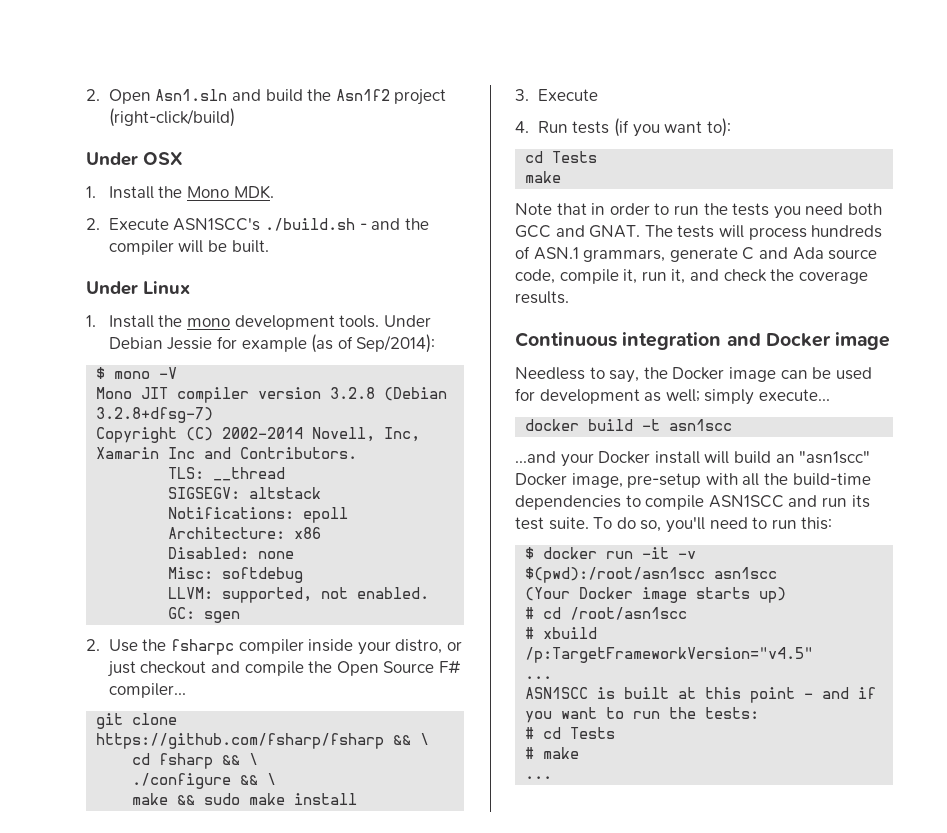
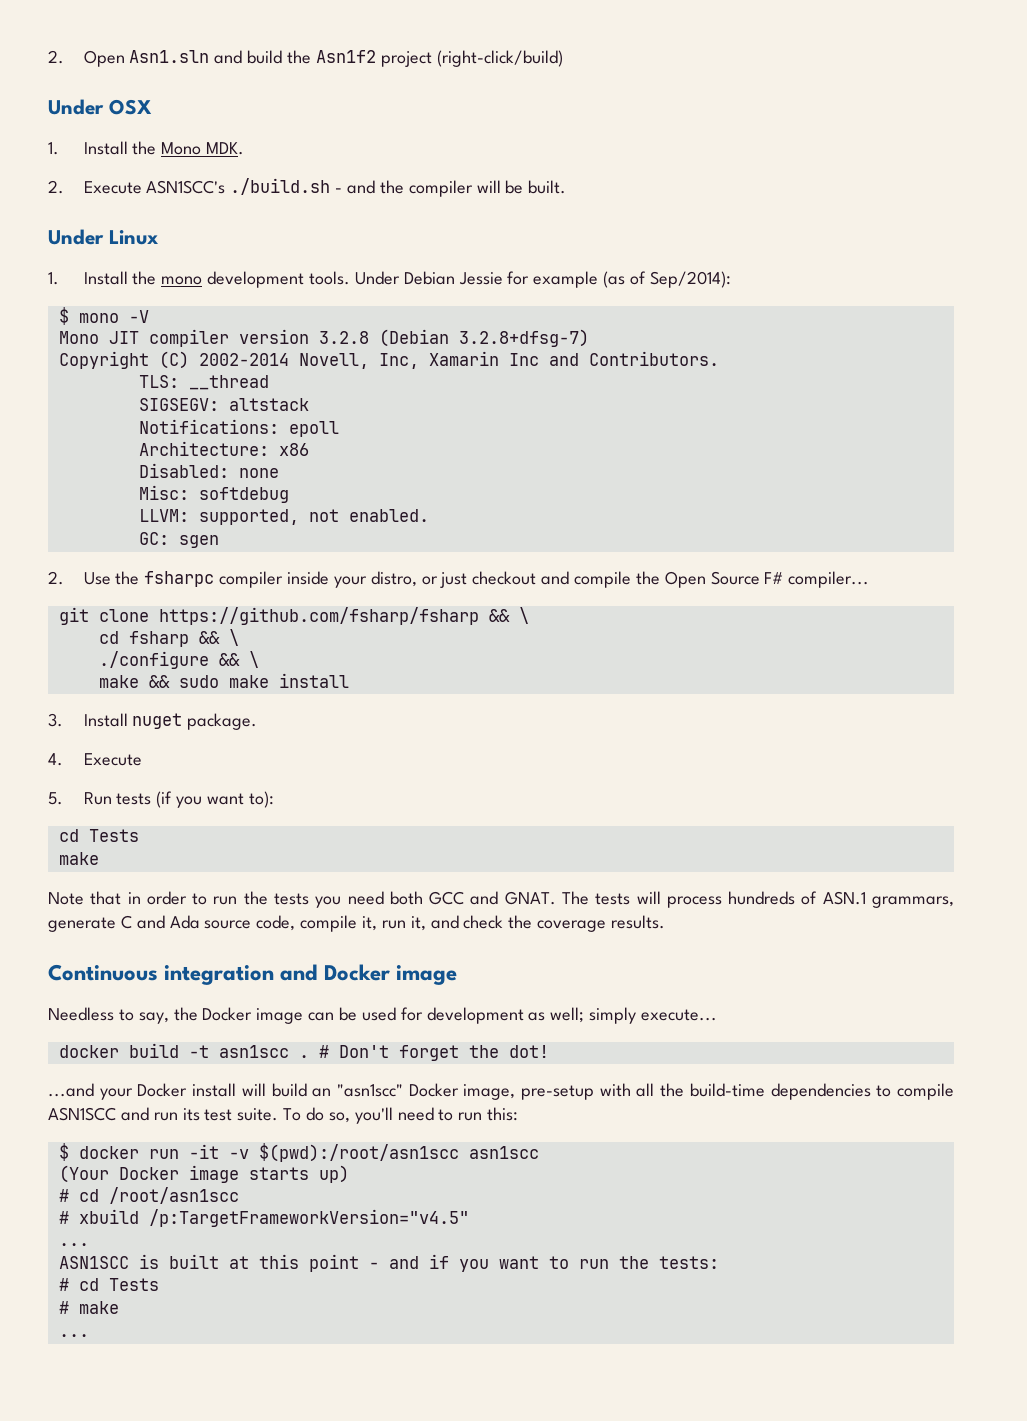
(529, 95) none -> [83,713,258,730] [48,753,63,766] Install nuget package. // 4.
[515,121,529,133] 4. -> [48,792,63,805] 5.
(733, 425) none -> [298,1045,549,1061] . # Don't forget the dot!

